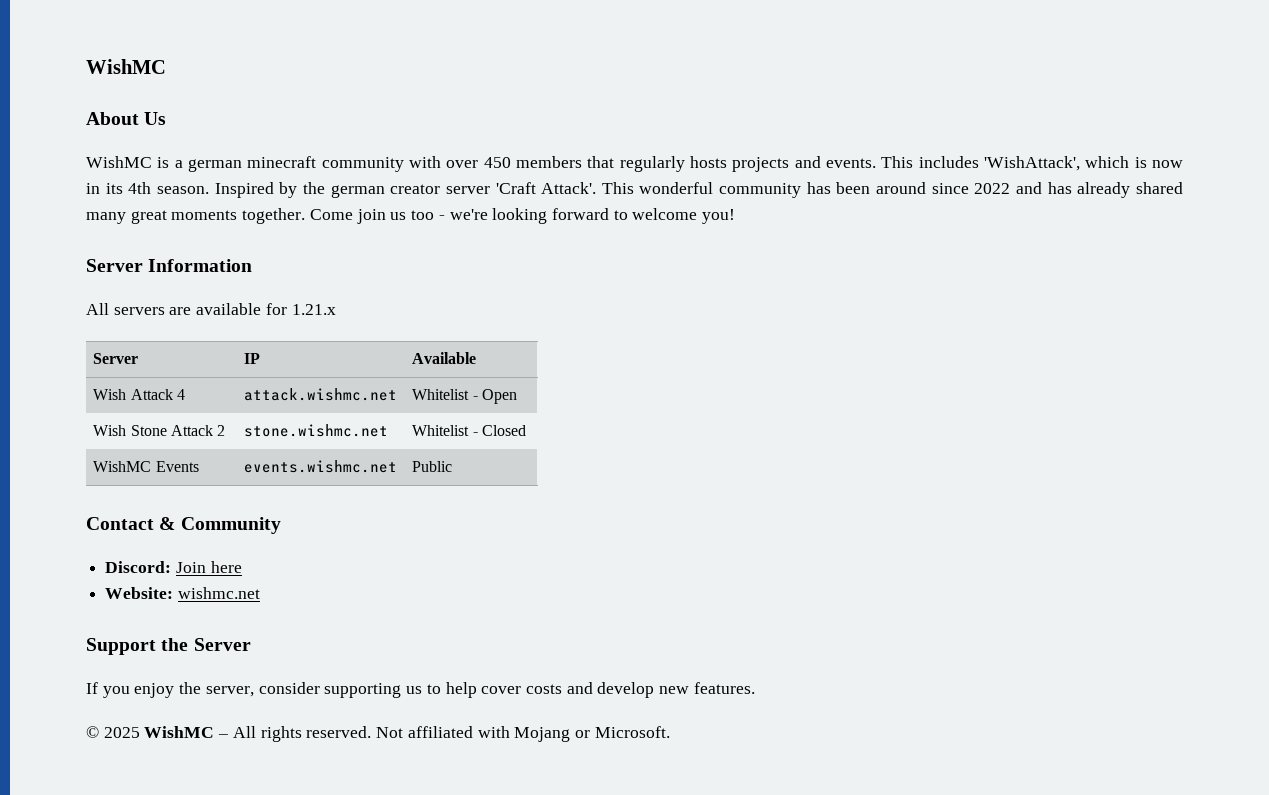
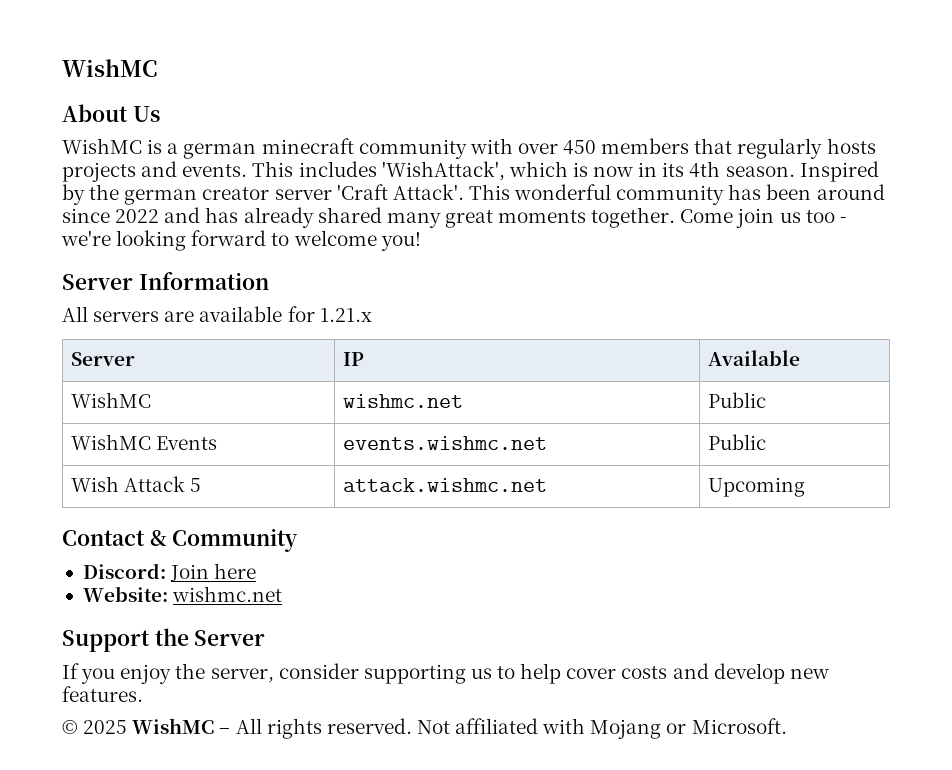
[93,389,185,400] [244,388,398,401] [412,389,517,404] [93,425,226,436] [244,424,389,437] [412,425,526,436] Wish Attack 4 | attack.wishmc.net | Whitelist - Open // Wish Stone Attack 2 | stone.wishmc.net | Whitelist - Closed -> [71,392,152,408] [343,394,464,408] [708,392,767,408] WishMC | wishmc.net | Public
(453, 466) none -> [71,476,202,492] [343,478,548,492] [708,477,806,497] // Wish Attack 5 | attack.wishmc.net | Upcoming

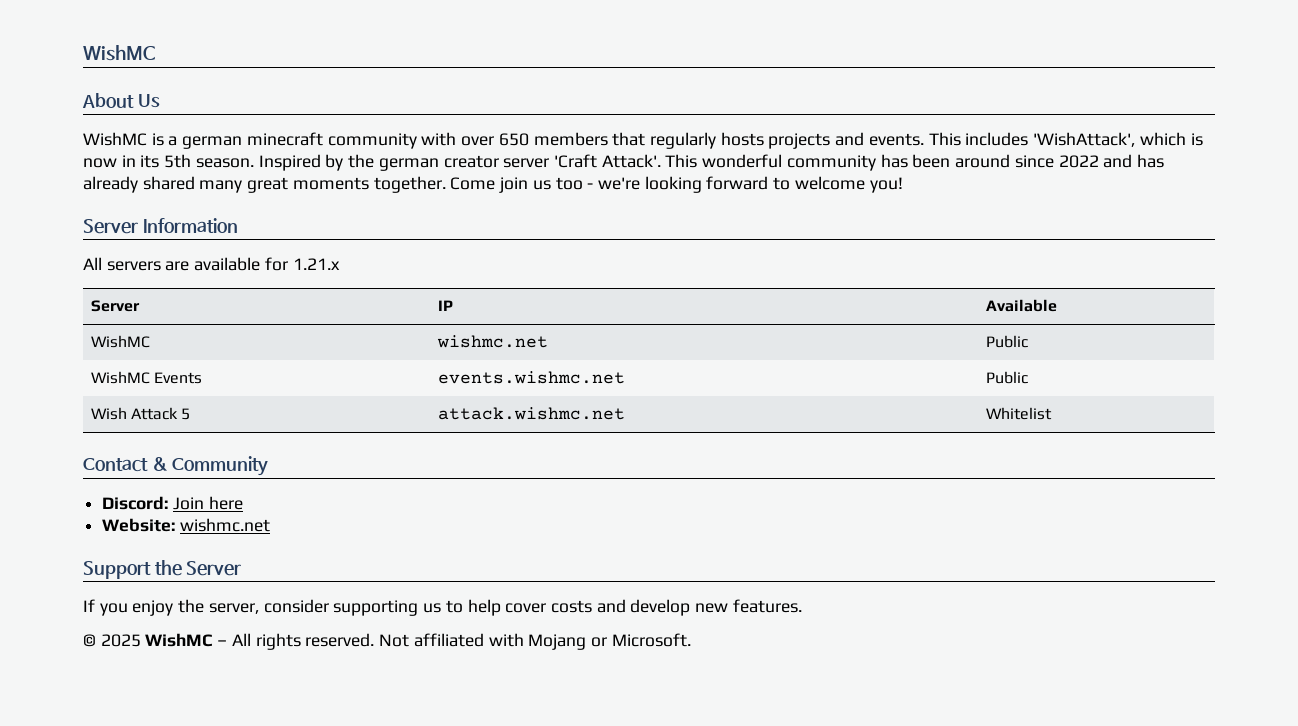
[563,140,597,155] 450 -> [498,133,529,146] 650
[689,161,721,178] 4th -> [164,154,192,168] 5th
[708,477,806,497] Upcoming -> [985,407,1052,420] Whitelist

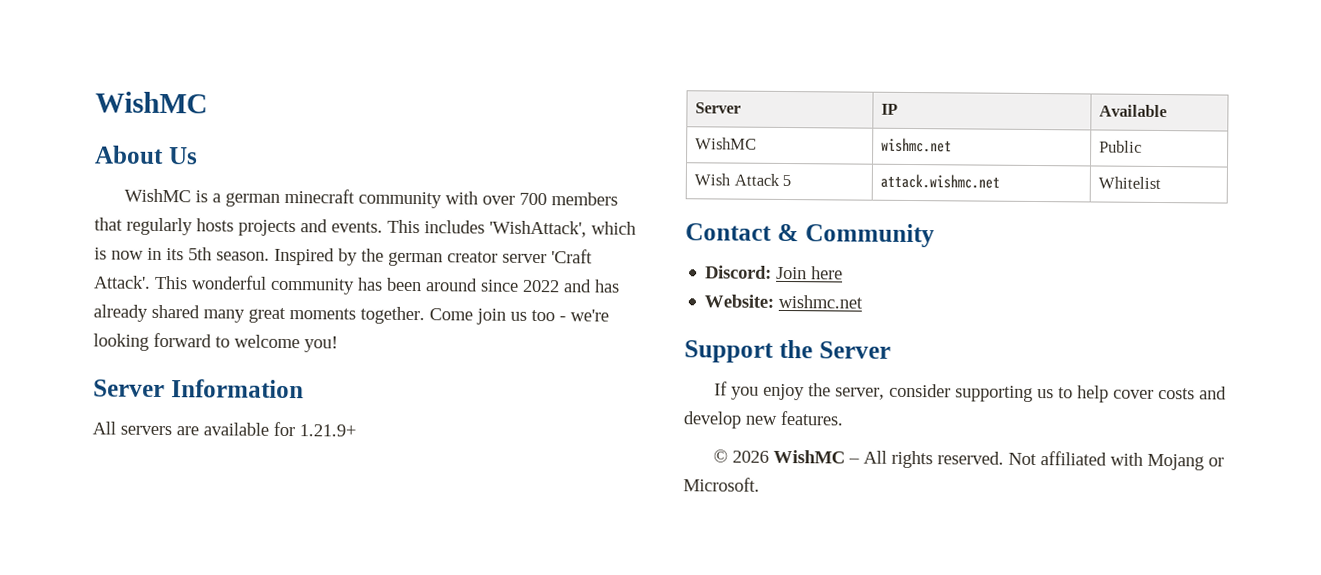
[498,133,529,146] 650 -> [519,192,548,206] 700
[292,258,340,270] 1.21.x -> [299,424,356,437] 1.21.9+
[90,371,203,384] [437,371,625,384] [985,371,1028,384] // WishMC Events | events.wishmc.net | Public -> (1143, 146) none
[100,634,141,647] 2025 -> [732,450,770,463] 2026

